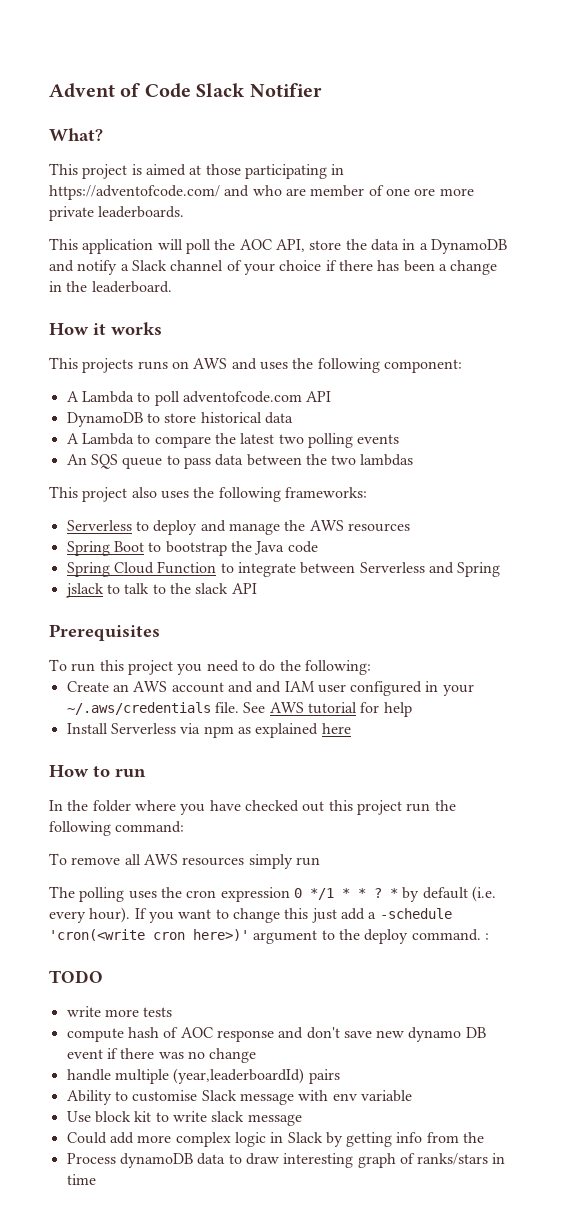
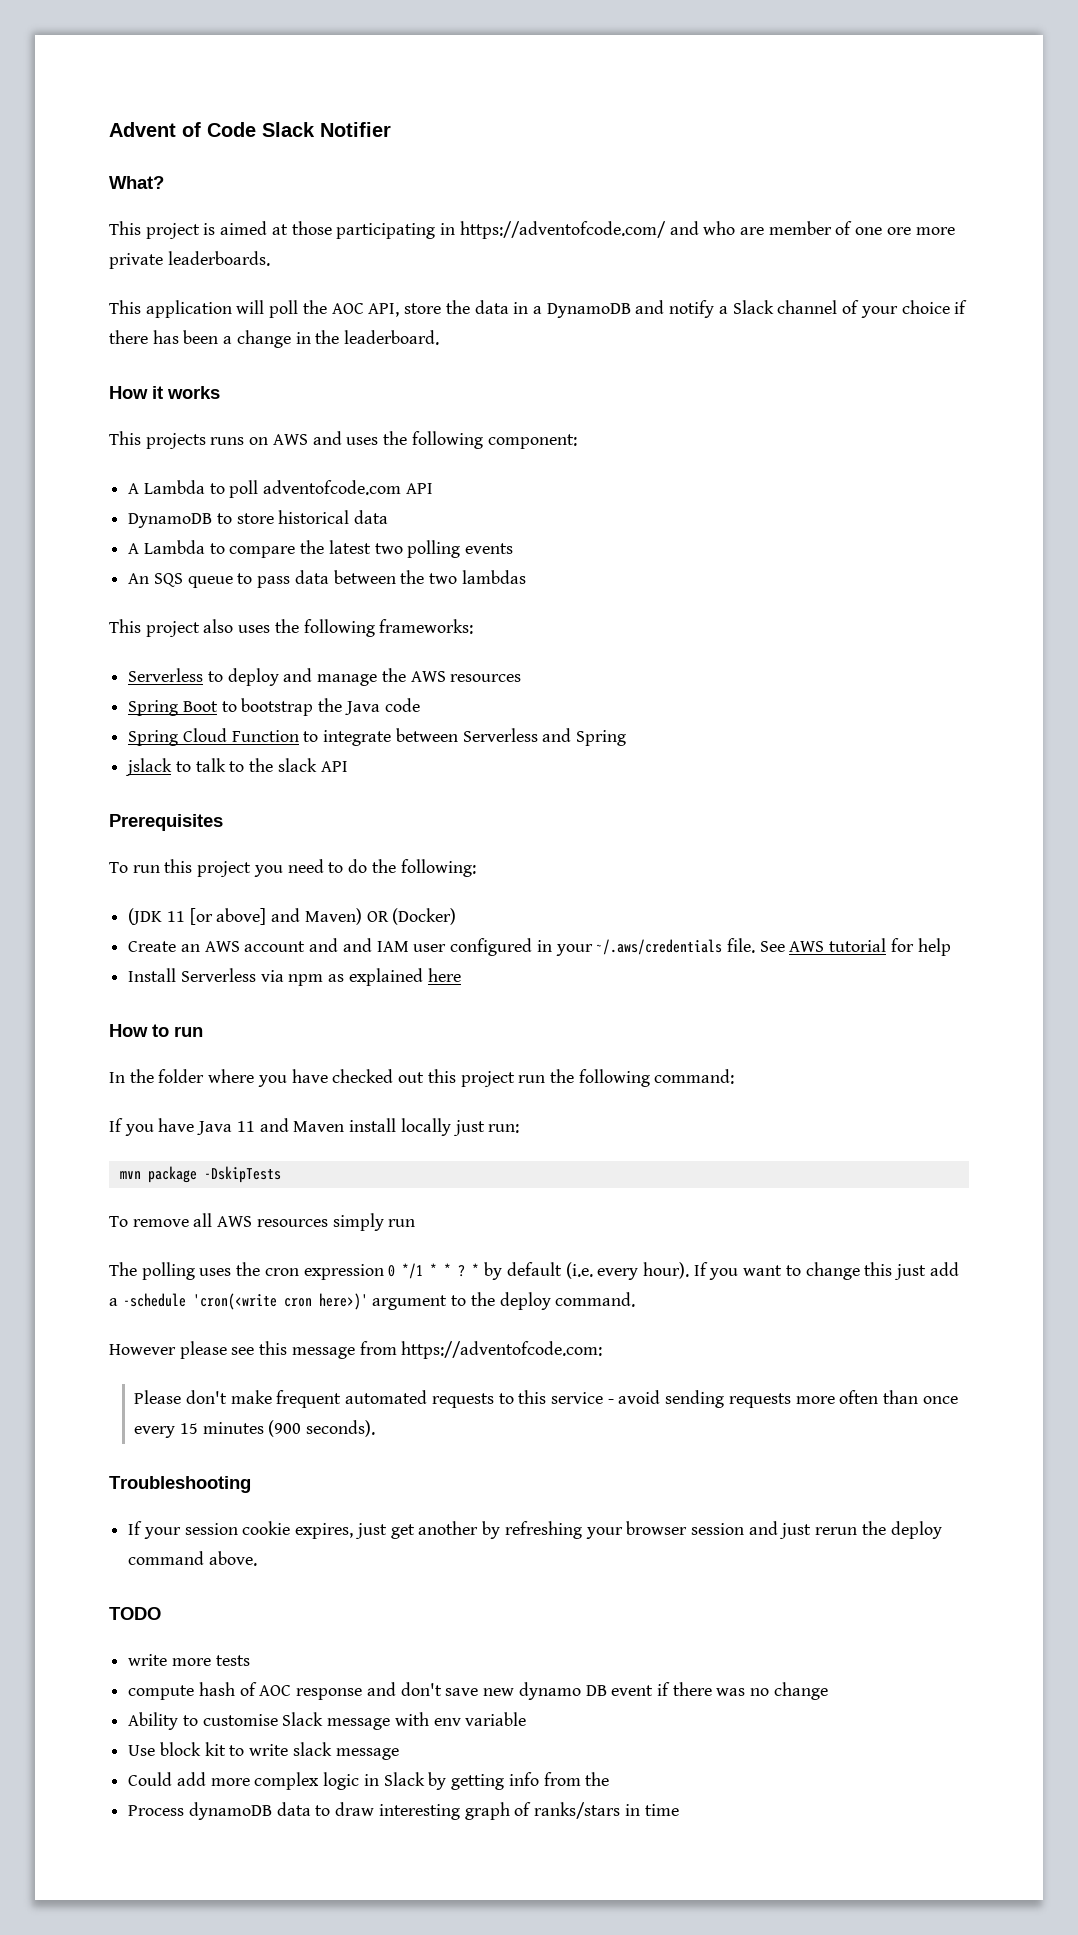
(371, 667) none -> [128,908,457,925] // (JDK 11 [or above] and Maven) OR (Docker)
(185, 827) none -> [109,1118,520,1136] [119,1166,281,1183] // If you have Java 11 and Maven install locally just run: // mvn package -DskipTests
[484,933,489,940] : -> [109,1341,603,1359] [134,1390,958,1408] [134,1420,376,1438] [109,1476,251,1493] [128,1521,942,1539] [128,1551,257,1566] // However please see this message from https://adventofcode.com: // Please don't make frequent automated requests to this service - avoid sending requests more often than once every 15 minutes (900 seconds). // Troubleshooting // If your session cookie expires, just get another by refreshing your browser session and just rerun the deploy command above.
[66,1068,340,1084] // handle multiple (year,leaderboardId) pairs -> (828, 1691) none

